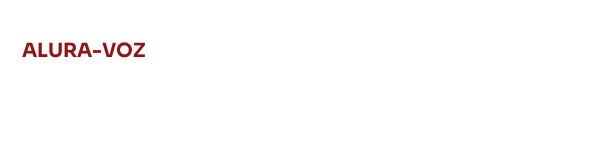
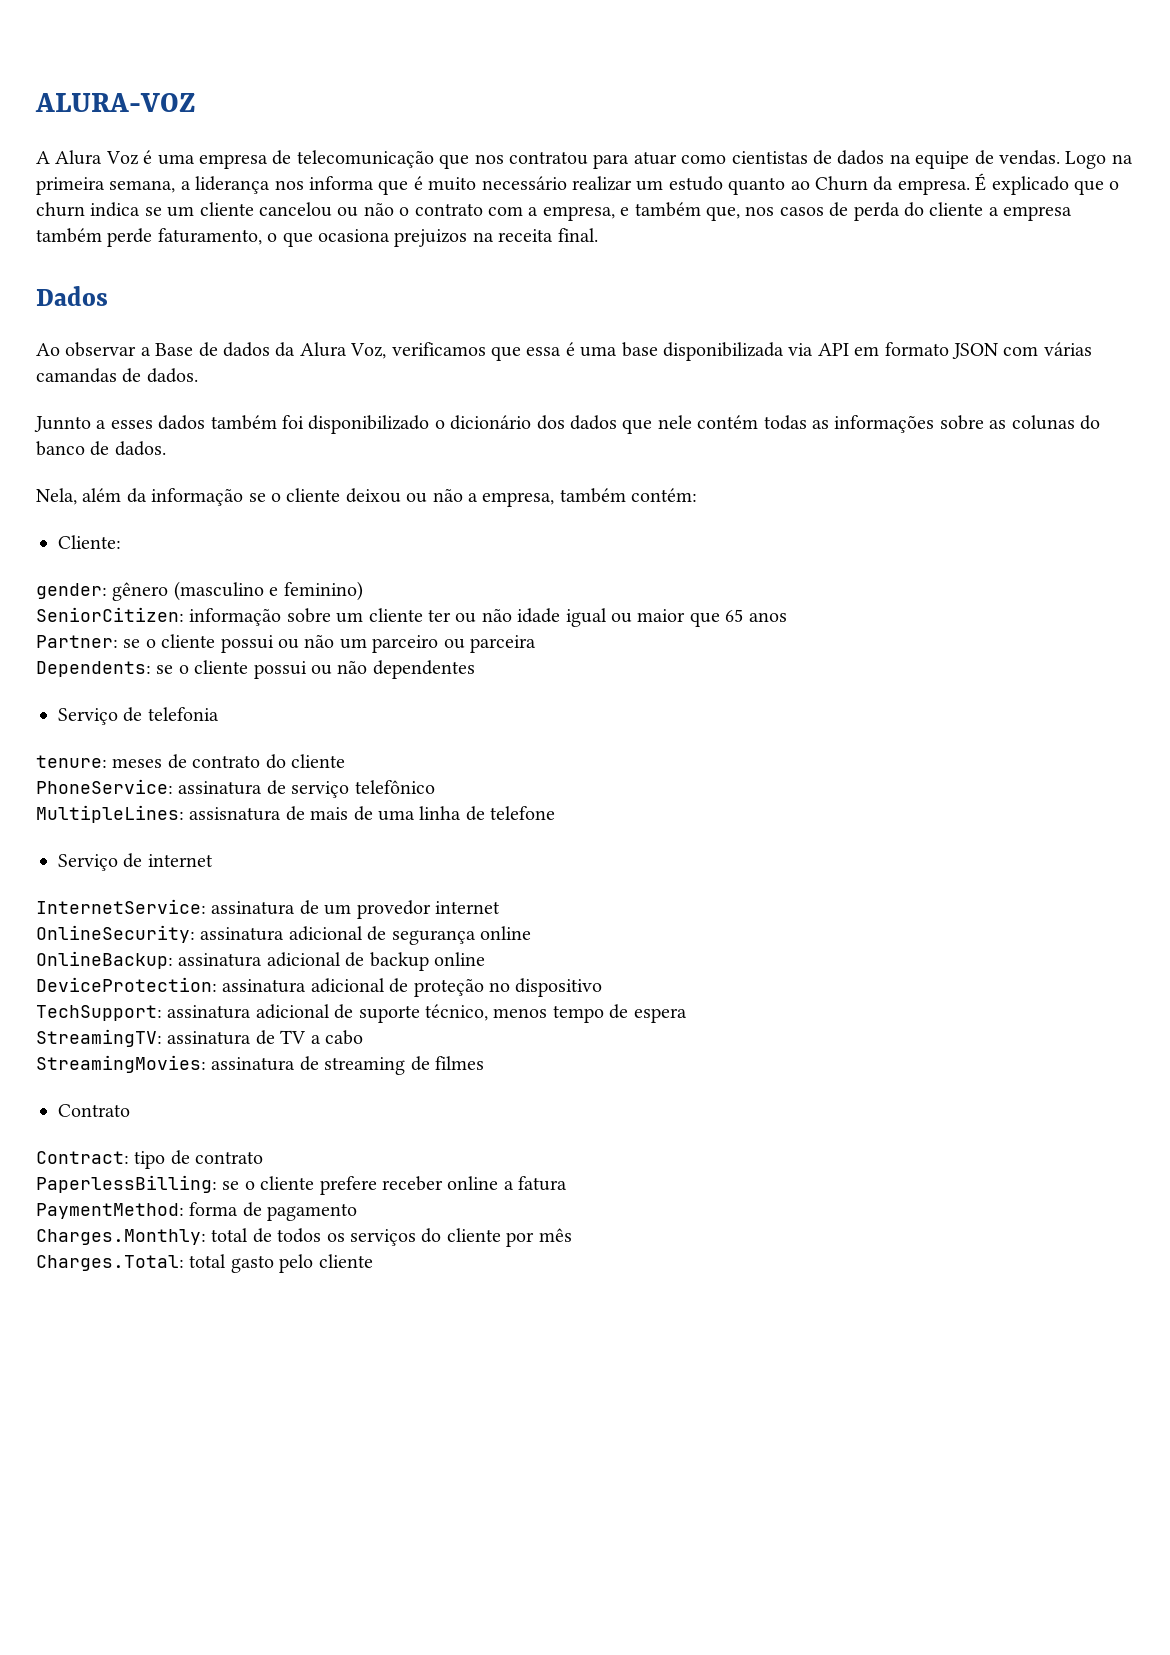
(146, 50) none -> [36,150,1133,169] [36,173,1120,195] [36,202,1073,221] [36,228,598,247] [36,286,108,306] [36,342,1092,361] [36,368,198,383] [34,415,1100,434] [36,441,166,456] [36,488,698,507] [58,535,121,549] [36,581,363,601] [36,607,787,627] [36,634,536,653] [36,660,475,679] [58,707,219,725] [36,754,345,769] [36,779,435,798] [36,805,556,823] [58,853,213,871] [36,899,500,919] [36,925,531,945] [36,951,485,971] [36,977,603,997] [36,1004,687,1023] [36,1029,363,1047] [36,1055,484,1075] [58,1104,130,1117] [36,1150,264,1169] [36,1175,568,1195] [36,1202,358,1221] [36,1228,572,1247] [36,1254,373,1273] // A Alura Voz é uma empresa de telecomunicação que nos contratou para atuar como cientistas de dados na equipe de vendas. Logo na primeira semana, a liderança nos informa que é muito necessário realizar um estudo quanto ao Churn da empresa. É explicado que o churn indica se um cliente cancelou ou não o contrato com a empresa, e também que, nos casos de perda do cliente a empresa também perde faturamento, o que ocasiona prejuizos na receita final. // Dados // Ao observar a Base de dados da Alura Voz, verificamos que essa é uma base disponibilizada via API em formato JSON com várias camandas de dados. // Junnto a esses dados também foi disponibilizado o dicionário dos dados que nele contém todas as informações sobre as colunas do banco de dados. // Nela, além da informação se o cliente deixou ou não a empresa, também contém: // Cliente: // gender: gênero (masculino e feminino) // SeniorCitizen: informação sobre um cliente ter ou não idade igual ou maior que 65 anos // Partner: se o cliente possui ou não um parceiro ou parceira // Dependents: se o cliente possui ou não dependentes // Serviço de telefonia // tenure: meses de contrato do cliente // PhoneService: assinatura de serviço telefônico // MultipleLines: assisnatura de mais de uma linha de telefone // Serviço de internet // InternetService: assinatura de um provedor internet // OnlineSecurity: assinatura adicional de segurança online // OnlineBackup: assinatura adicional de backup online // DeviceProtection: assinatura adicional de proteção no dispositivo // TechSupport: assinatura adicional de suporte técnico, menos tempo de espera // StreamingTV: assinatura de TV a cabo // StreamingMovies: assinatura de streaming de filmes // Contrato // Contract: tipo de contrato // PaperlessBilling: se o cliente prefere receber online a fatura // PaymentMethod: forma de pagamento // Charges.Monthly: total de todos os serviços do cliente por mês // Charges.Total: total gasto pelo cliente

